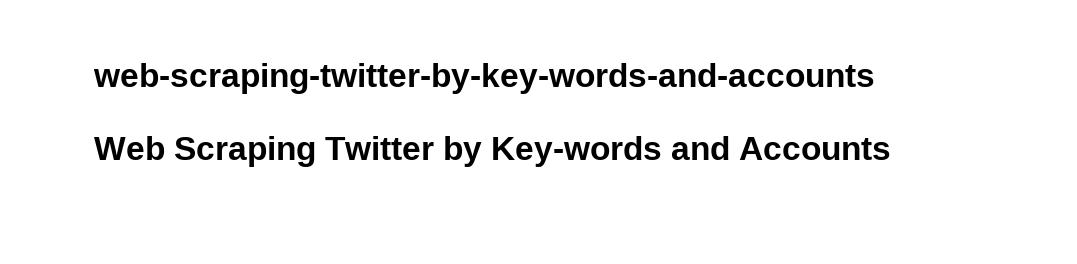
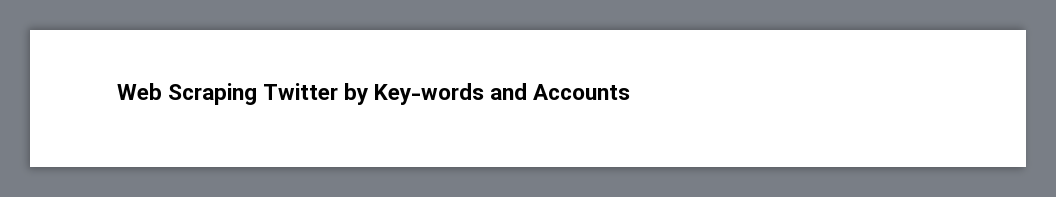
[93,63,875,94] web-scraping-twitter-by-key-words-and-accounts // -> (117, 91) none

